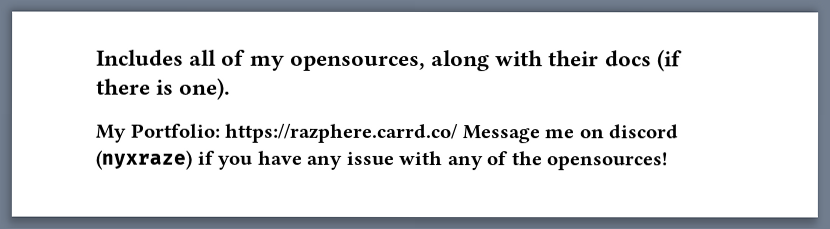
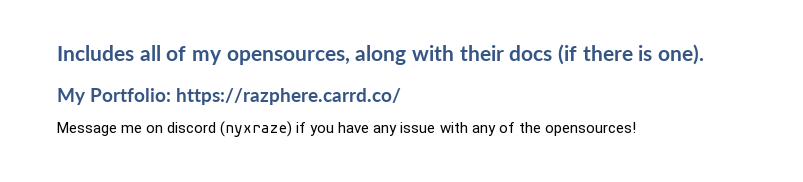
(459, 133) none -> (401, 96) //

